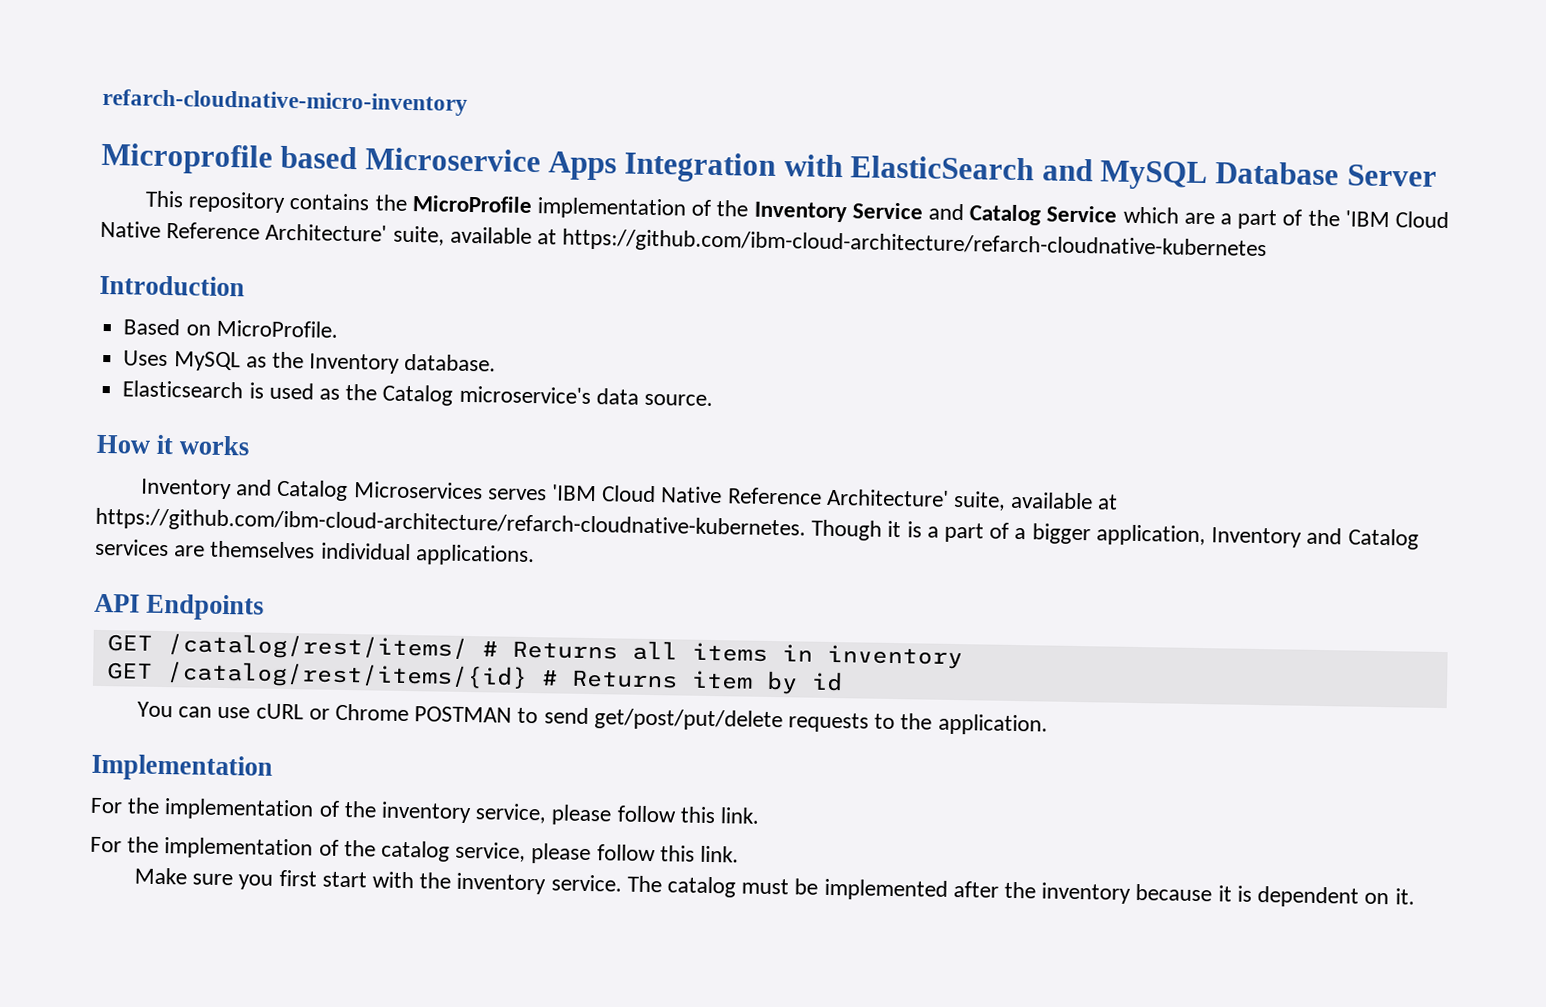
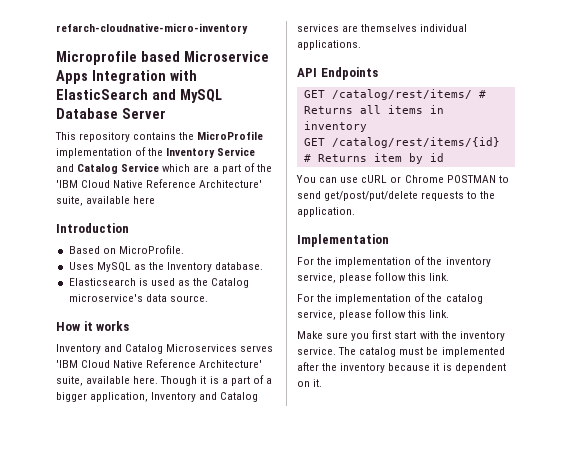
[537,228,1268,261] at https://github.com/ibm-cloud-architecture/refarch-cloudnative-kubernetes -> [133,196,156,204] here
[1097,494,1119,510] [95,507,806,540] at https://github.com/ibm-cloud-architecture/refarch-cloudnative-kubernetes. -> [133,376,159,384] here.

